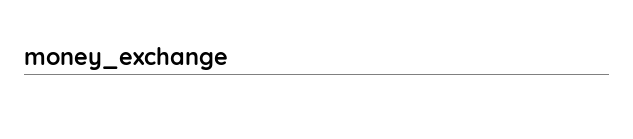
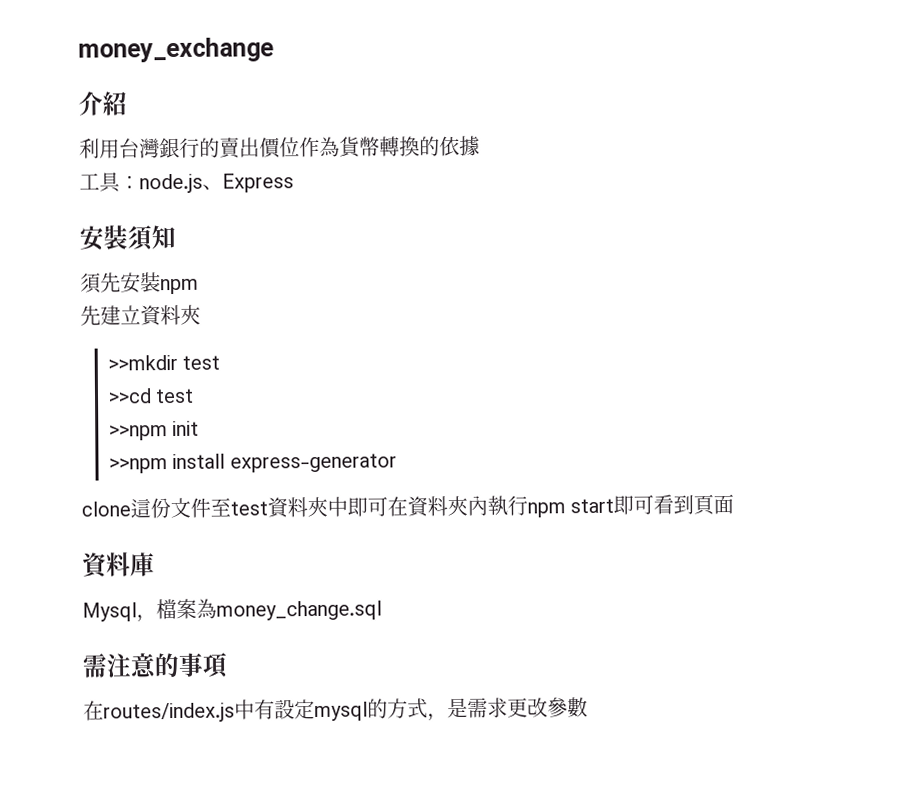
(228, 58) none -> [78,91,127,116] [79,135,480,159] [79,172,294,194] [79,224,176,251] [80,272,199,295] [80,304,201,327] [108,354,221,371] [108,388,195,404] [109,420,200,441] [109,453,397,474] [81,493,735,519] [82,552,155,579] [82,598,382,623] [82,652,229,679] [83,697,588,723] // 介紹 // 利用台灣銀行的賣出價位作為貨幣轉換的依據 // 工具：node.js、Express // 安裝須知 // 須先安裝npm // 先建立資料夾 // >>mkdir test // >>cd test // >>npm init // >>npm install express-generator // clone這份文件至test資料夾中即可在資料夾內執行npm start即可看到頁面 // 資料庫 // Mysql，檔案為money_change.sql // 需注意的事項 // 在routes/index.js中有設定mysql的方式，是需求更改參數

